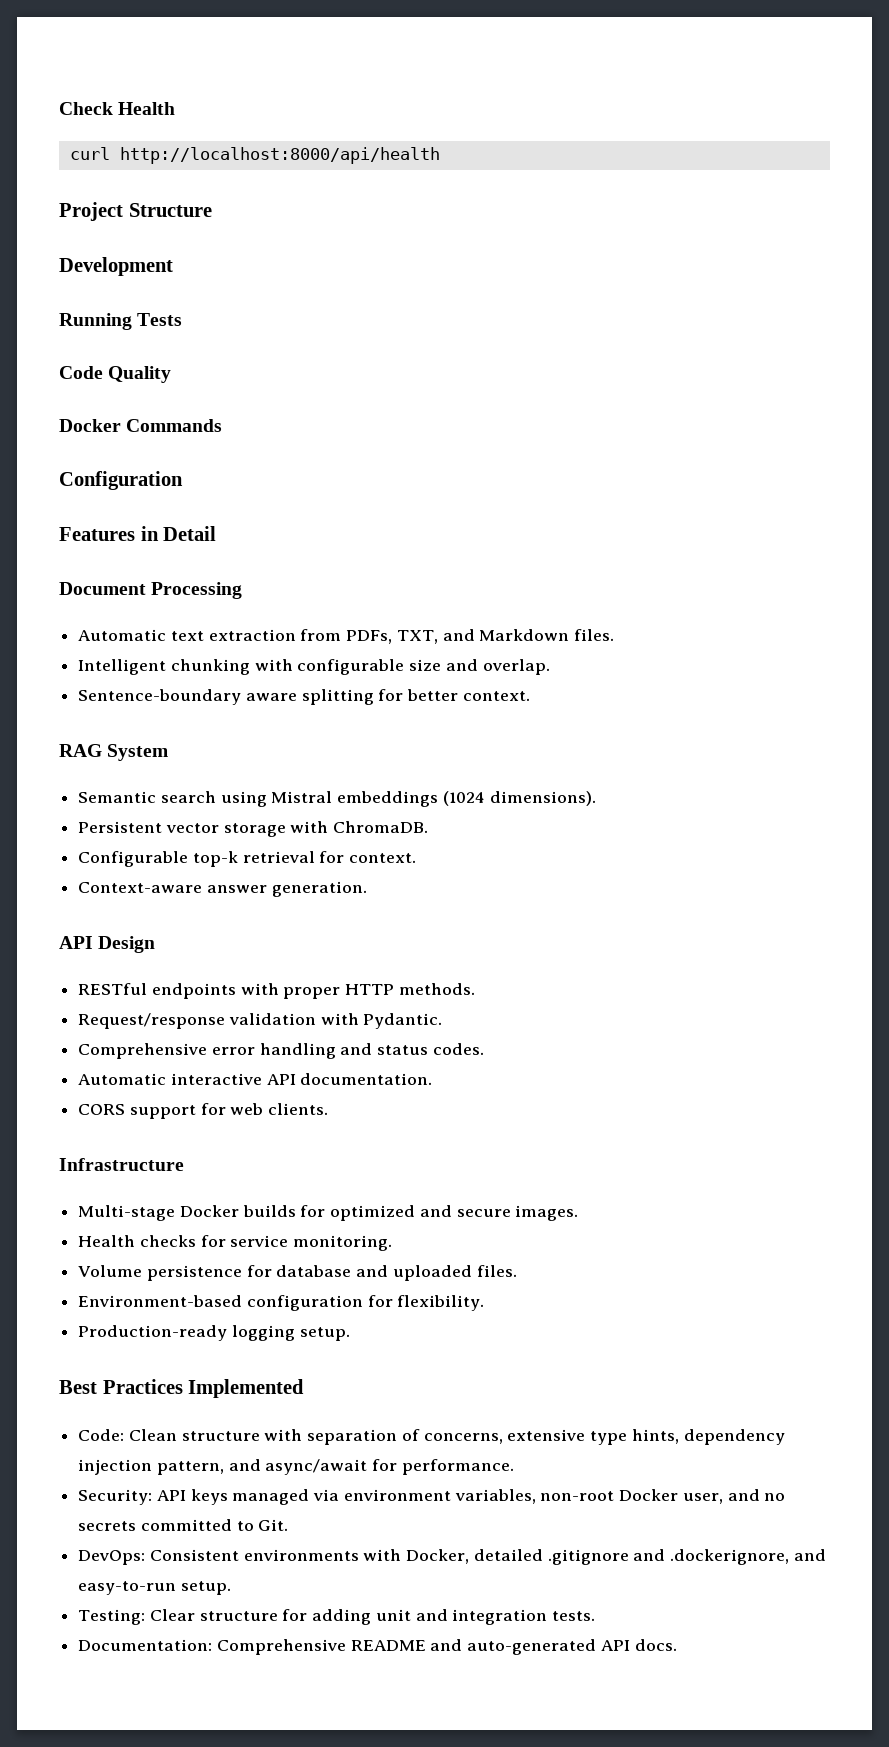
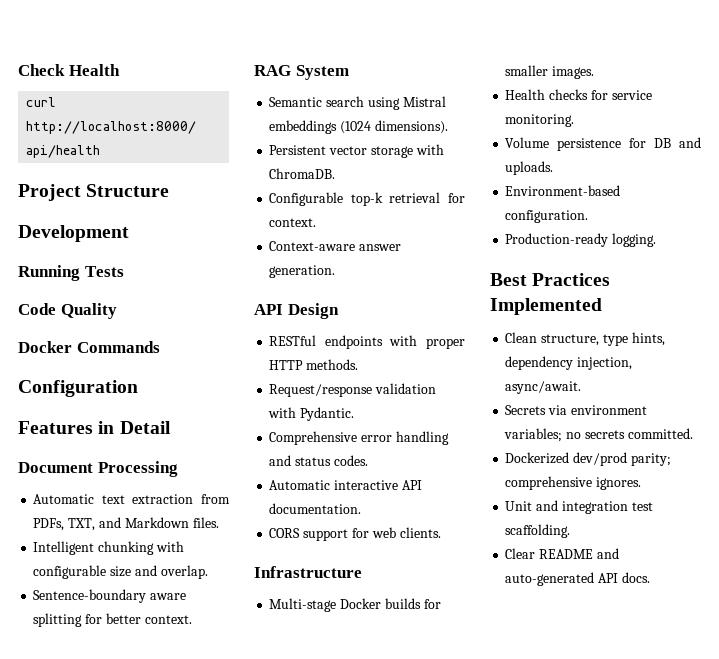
[330,1205,511,1221] optimized and secure -> [505,65,549,76] smaller
[276,1265,517,1281] [78,1295,485,1311] database and uploaded files. // Environment-based configuration for flexibility. -> [654,137,701,148] [505,161,554,175] [505,185,621,196] [505,210,589,223] DB and uploads. // Environment-based configuration.
[231,1325,350,1341] logging setup. -> [612,233,657,247] logging.
[78,1429,785,1445] [78,1459,514,1475] [78,1489,786,1505] [78,1519,289,1531] [78,1549,826,1565] [78,1581,231,1595] [78,1609,596,1625] [78,1639,346,1655] Code: Clean structure with separation of concerns, extensive type hints, dependency injection pattern, and async/await for performance. // Security: API keys managed via environment variables, non-root Docker user, and no secrets committed to Git. // DevOps: Consistent environments with Docker, detailed .gitignore and .dockerignore, and easy-to-run setup. // Testing: Clear structure for adding unit and integration tests. // Documentation: Comprehensive -> [505,332,665,346] [505,356,633,370] [505,381,582,394] [505,405,647,415] [504,428,693,442] [505,452,671,466] [505,476,642,490] [505,500,653,514] [505,524,571,538] [505,548,536,559] Clean structure, type hints, dependency injection, async/await. // Secrets via environment variables; no secrets committed. // Dockerized dev/prod parity; comprehensive ignores. // Unit and integration test scaffolding. // Clear

